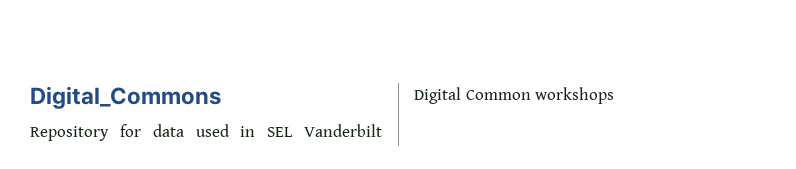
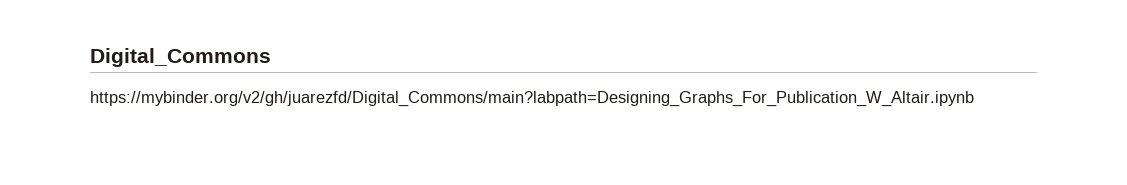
[30,124,382,141] [414,87,615,104] Repository for data used in SEL Vanderbilt Digital Common workshops -> [90,91,974,107] https://mybinder.org/v2/gh/juarezfd/Digital_Commons/main?labpath=Designing_Graphs_For_Publication_W_Altair.ipynb

